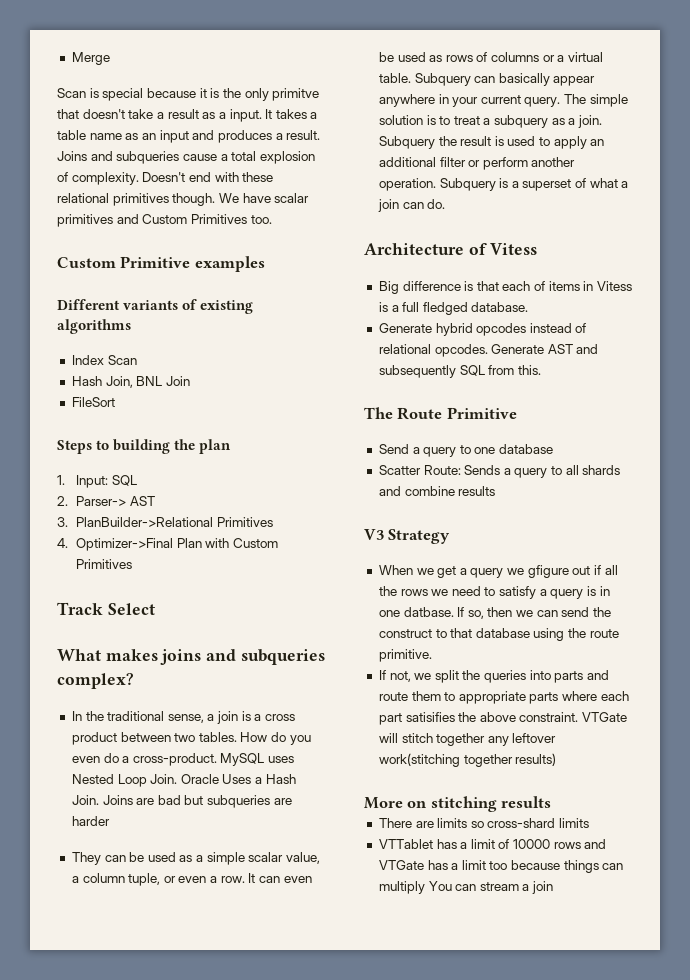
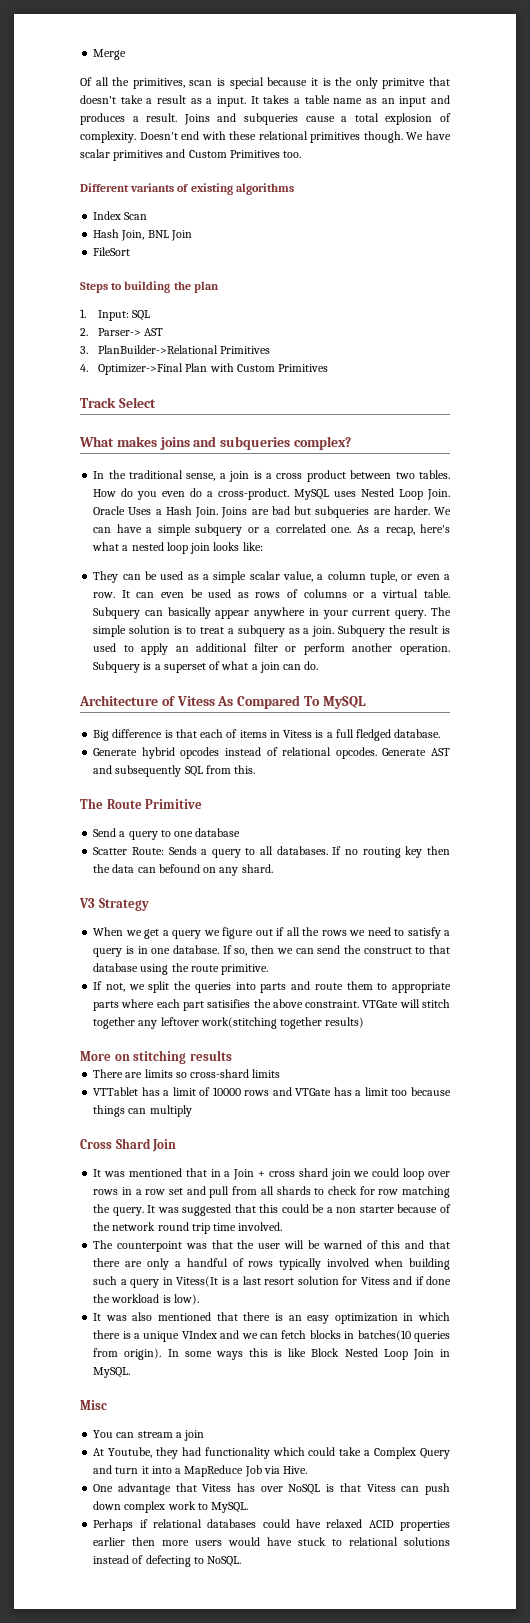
[57,88,86,98] Scan -> [80,77,213,89] Of all the primitives, scan
[57,256,265,272] // Custom Primitive examples -> (302, 154) none
[71,816,110,826] harder -> [393,506,452,515] [93,524,451,536] [92,542,263,554] harder. We can have a simple subquery or a correlated one. As a recap, here's what a nested loop join looks like:
(538, 249) none -> [217,695,366,709] As Compared To MySQL
[582,465,621,475] [378,486,496,496] shards and combine results -> [276,846,450,858] [93,864,273,876] databases. If no routing key then the data can befound on any shard.
[527,565,569,578] gfigure -> [222,927,254,939] figure
[403,607,454,617] datbase. -> [173,945,219,954] database.
(425, 887) none -> [80,1138,177,1152] [93,1168,451,1180] [93,1186,450,1198] [93,1204,452,1216] [93,1222,283,1234] [93,1240,450,1252] [93,1258,450,1270] [93,1276,451,1288] [93,1294,199,1305] [93,1312,451,1324] [93,1330,450,1342] [93,1348,450,1360] [93,1367,131,1378] [80,1400,107,1410] // Cross Shard Join // It was mentioned that in a Join + cross shard join we could loop over rows in a row set and pull from all shards to check for row matching the query. It was suggested that this could be a non starter because of the network round trip time involved. // The counterpoint was that the user will be warned of this and that there are only a handful of rows typically involved when building such a query in Vitess(It is a last resort solution for Vitess and if done the workload is low). // It was also mentioned that there is an easy optimization in which there is a unique VIndex and we can fetch blocks in batches(10 queries from origin). In some ways this is like Block Nested Loop Join in MySQL. // Misc //
(554, 887) none -> [93,1447,450,1459] [93,1465,308,1477] [93,1483,450,1495] [93,1501,249,1513] [93,1519,450,1531] [93,1537,450,1546] [93,1555,242,1567] // At Youtube, they had functionality which could take a Complex Query and turn it into a MapReduce Job via Hive. // One advantage that Vitess has over NoSQL is that Vitess can push down complex work to MySQL. // Perhaps if relational databases could have relaxed ACID properties earlier then more users would have stuck to relational solutions instead of defecting to NoSQL.

